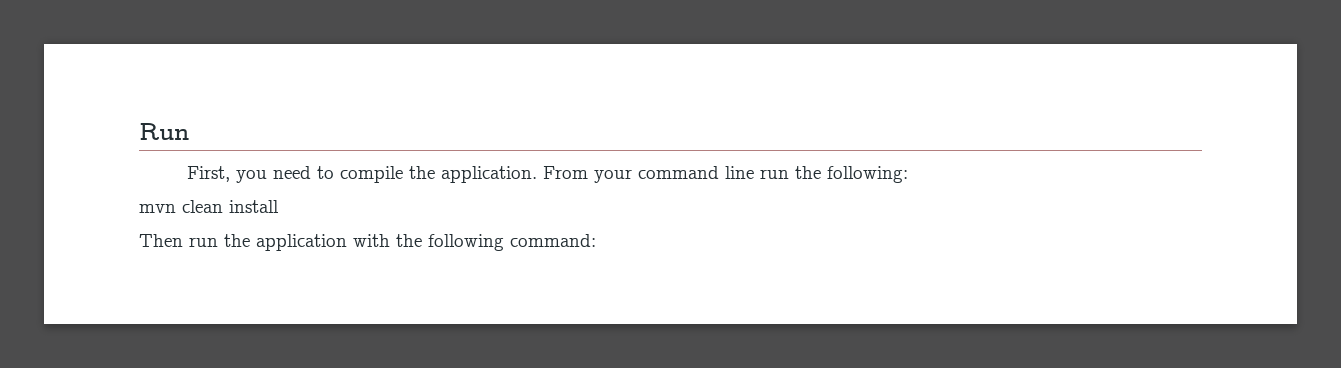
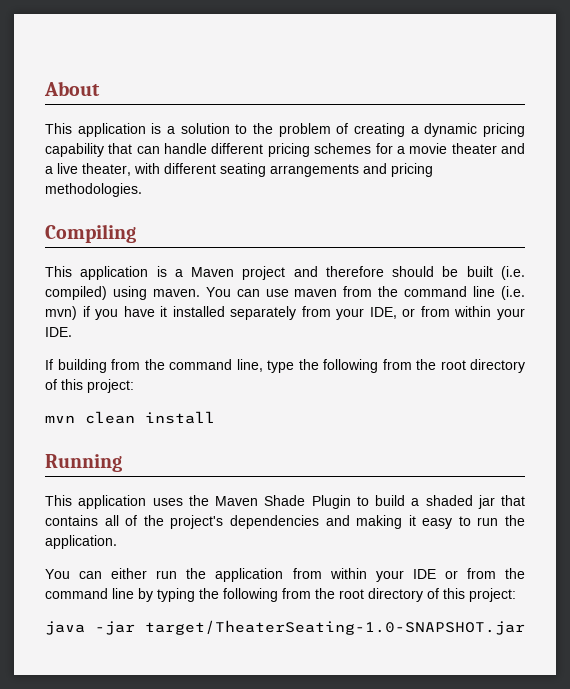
[139,123,189,140] [187,166,909,183] [139,200,279,213] [139,234,596,251] Run // First, you need to compile the application. From your command line run the following: // mvn clean install // Then run the application with the following command: -> [44,81,100,96] [45,123,525,137] [45,143,525,157] [45,163,433,177] [45,183,142,197] [45,224,136,243] [45,266,525,280] [45,286,526,300] [45,306,525,320] [45,327,72,337] [45,359,525,373] [45,379,134,393] [45,411,215,424] [45,454,122,472] [45,495,525,509] [45,515,525,529] [45,535,117,549] [45,568,525,582] [45,588,516,602] [45,620,525,635] About // This application is a solution to the problem of creating a dynamic pricing capability that can handle different pricing schemes for a movie theater and a live theater, with different seating arrangements and pricing methodologies. // Compiling // This application is a Maven project and therefore should be built (i.e. compiled) using maven. You can use maven from the command line (i.e. mvn) if you have it installed separately from your IDE, or from within your IDE. // If building from the command line, type the following from the root directory of this project: // mvn clean install // Running // This application uses the Maven Shade Plugin to build a shaded jar that contains all of the project's dependencies and making it easy to run the application. // You can either run the application from within your IDE or from the command line by typing the following from the root directory of this project: // java -jar target/TheaterSeating-1.0-SNAPSHOT.jar

